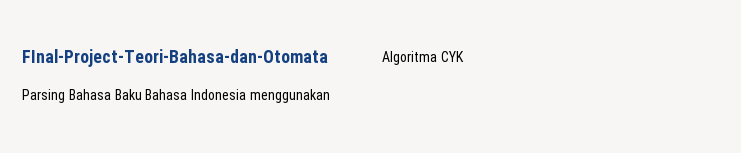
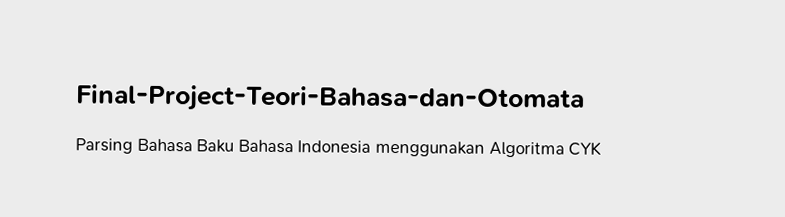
[22,49,328,67] FInal-Project-Teori-Bahasa-dan-Otomata -> [75,84,585,114] Final-Project-Teori-Bahasa-dan-Otomata

